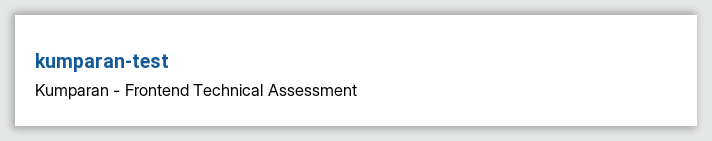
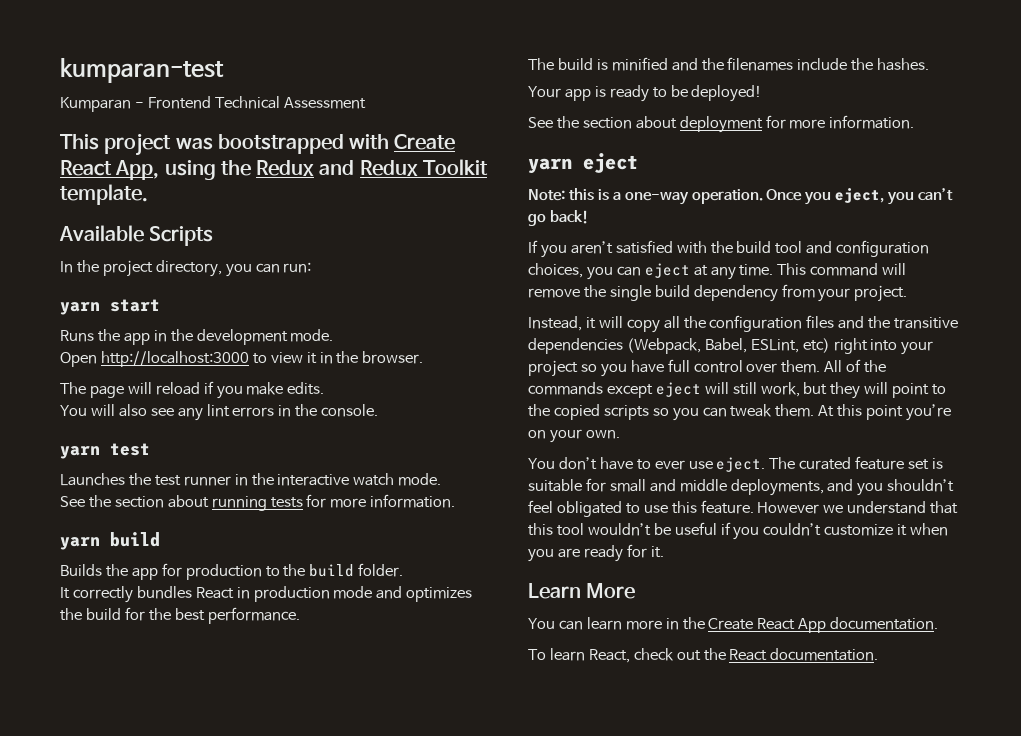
(357, 90) none -> [60,133,456,156] [60,159,488,180] [60,184,148,205] [59,225,214,246] [60,260,312,277] [60,299,160,315] [60,329,334,345] [60,351,424,367] [60,381,325,399] [60,404,379,421] [60,443,150,459] [60,473,442,486] [60,494,456,511] [60,532,160,550] [60,563,404,580] [60,586,473,603] [60,607,300,624] [528,57,930,71] [528,85,763,102] [528,115,915,133] [528,153,638,174] [528,188,954,205] [528,210,589,226] [528,240,930,258] [528,263,907,280] [528,284,908,302] [528,315,959,333] [528,338,934,355] [528,359,887,377] [528,382,947,399] [528,404,952,421] [528,429,620,443] [528,456,944,472] [528,478,955,496] [528,500,959,517] [528,522,949,540] [528,544,664,562] [528,583,636,599] [528,617,939,633] [528,648,879,663] // This project was bootstrapped with Create React App, using the Redux and Redux Toolkit template. // Available Scripts // In the project directory, you can run: // yarn start // Runs the app in the development mode. // Open http://localhost:3000 to view it in the browser. // The page will reload if you make edits. // You will also see any lint errors in the console. // yarn test // Launches the test runner in the interactive watch mode. // See the section about running tests for more information. // yarn build // Builds the app for production to the build folder. // It correctly bundles React in production mode and optimizes the build for the best performance. // The build is minified and the filenames include the hashes. // Your app is ready to be deployed! // See the section about deployment for more information. // yarn eject // Note: this is a one-way operation. Once you eject, you can’t go back! // If you aren’t satisfied with the build tool and configuration choices, you can eject at any time. This command will remove the single build dependency from your project. // Instead, it will copy all the configuration files and the transitive dependencies (Webpack, Babel, ESLint, etc) right into your project so you have full control over them. All of the commands except eject will still work, but they will point to the copied scripts so you can tweak them. At this point you’re on your own. // You don’t have to ever use eject. The curated feature set is suitable for small and middle deployments, and you shouldn’t feel obligated to use this feature. However we understand that this tool wouldn’t be useful if you couldn’t customize it when you are ready for it. // Learn More // You can learn more in the Create React App documentation. // To learn React, check out the React documentation.

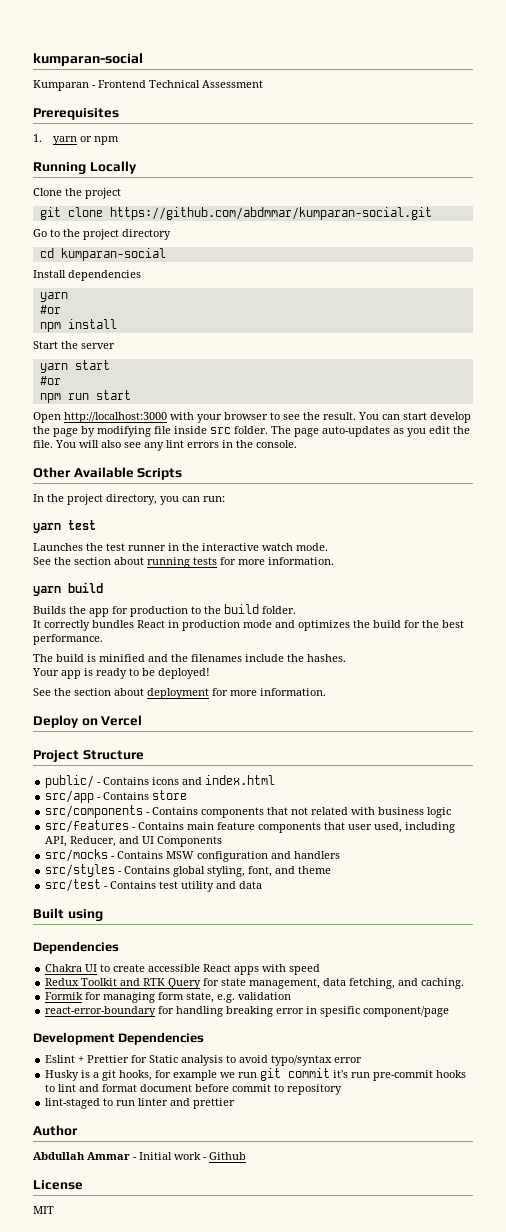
[60,58,224,83] kumparan-test -> [33,53,143,66] kumparan-social
[60,133,456,156] [60,159,488,180] [60,184,148,205] This project was bootstrapped with Create React App, using the Redux and Redux Toolkit template. // -> [33,108,119,120] [33,134,119,145] [33,161,137,174] [33,188,121,199] [39,207,432,220] [33,229,171,240] [39,248,166,261] [33,270,141,281] [39,292,68,302] [39,305,61,314] [39,319,117,332] [33,341,115,349] [39,360,110,373] [39,376,61,385] [39,390,131,403] [33,412,471,423] [33,426,470,437] [33,440,297,451] [33,467,71,478] Prerequisites // 1. yarn or npm // Running Locally // Clone the project // git clone https://github.com/abdmmar/kumparan-social.git // Go to the project directory // cd kumparan-social // Install dependencies // yarn // #or // npm install // Start the server // yarn start // #or // npm run start // Open http://localhost:3000 with your browser to see the result. You can start develop the page by modifying file inside src folder. The page auto-updates as you edit the file. You will also see any lint errors in the console. // Other
[60,299,160,315] [60,329,334,345] [60,351,424,367] [60,381,325,399] [60,404,379,421] // yarn start // Runs the app in the development mode. // Open http://localhost:3000 to view it in the browser. // The page will reload if you make edits. // You will also see any lint errors in the console. -> (225, 499) none
[528,153,638,174] [528,188,954,205] [528,210,589,226] [528,240,930,258] [528,263,907,280] [528,284,908,302] [528,315,959,333] [528,338,934,355] [528,359,887,377] [528,382,947,399] [528,404,952,421] [528,429,620,443] [528,456,944,472] [528,478,955,496] [528,500,959,517] [528,522,949,540] [528,544,664,562] [528,583,636,599] [528,617,939,633] [528,648,879,663] yarn eject // Note: this is a one-way operation. Once you eject, you can’t go back! // If you aren’t satisfied with the build tool and configuration choices, you can eject at any time. This command will remove the single build dependency from your project. // Instead, it will copy all the configuration files and the transitive dependencies (Webpack, Babel, ESLint, etc) right into your project so you have full control over them. All of the commands except eject will still work, but they will point to the copied scripts so you can tweak them. At this point you’re on your own. // You don’t have to ever use eject. The curated feature set is suitable for small and middle deployments, and you shouldn’t feel obligated to use this feature. However we understand that this tool wouldn’t be useful if you couldn’t customize it when you are ready for it. // Learn More // You can learn more in the Create React App documentation. // To learn React, check out the React documentation. -> [33,715,143,728] [33,750,144,762] [45,775,276,788] [45,790,188,803] [45,805,452,818] [45,820,456,833] [45,836,223,847] [45,849,341,862] [45,864,332,877] [45,879,263,892] [33,908,103,921] [33,941,119,954] [45,964,321,975] [45,978,465,989] [45,992,292,1003] [45,1006,450,1017] [33,1032,204,1045] [45,1055,363,1066] [45,1068,467,1081] [45,1084,343,1095] [45,1098,236,1109] [33,1125,78,1136] [33,1152,246,1160] [33,1180,83,1190] [33,1206,54,1214] Deploy on Vercel // Project Structure // public/ - Contains icons and index.html // src/app - Contains store // src/components - Contains components that not related with business logic // src/features - Contains main feature components that user used, including API, Reducer, and UI Components // src/mocks - Contains MSW configuration and handlers // src/styles - Contains global styling, font, and theme // src/test - Contains test utility and data // Built using // Dependencies // Chakra UI to create accessible React apps with speed // Redux Toolkit and RTK Query for state management, data fetching, and caching. // Formik for managing form state, e.g. validation // react-error-boundary for handling breaking error in spesific component/page // Development Dependencies // Eslint + Prettier for Static analysis to avoid typo/syntax error // Husky is a git hooks, for example we run git commit it's run pre-commit hooks to lint and format document before commit to repository // lint-staged to run linter and prettier // Author // Abdullah Ammar - Initial work - Github // License // MIT

